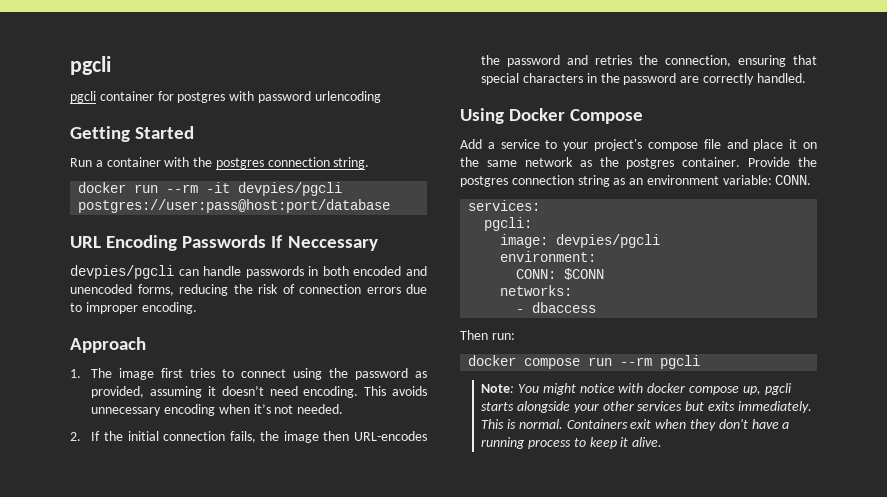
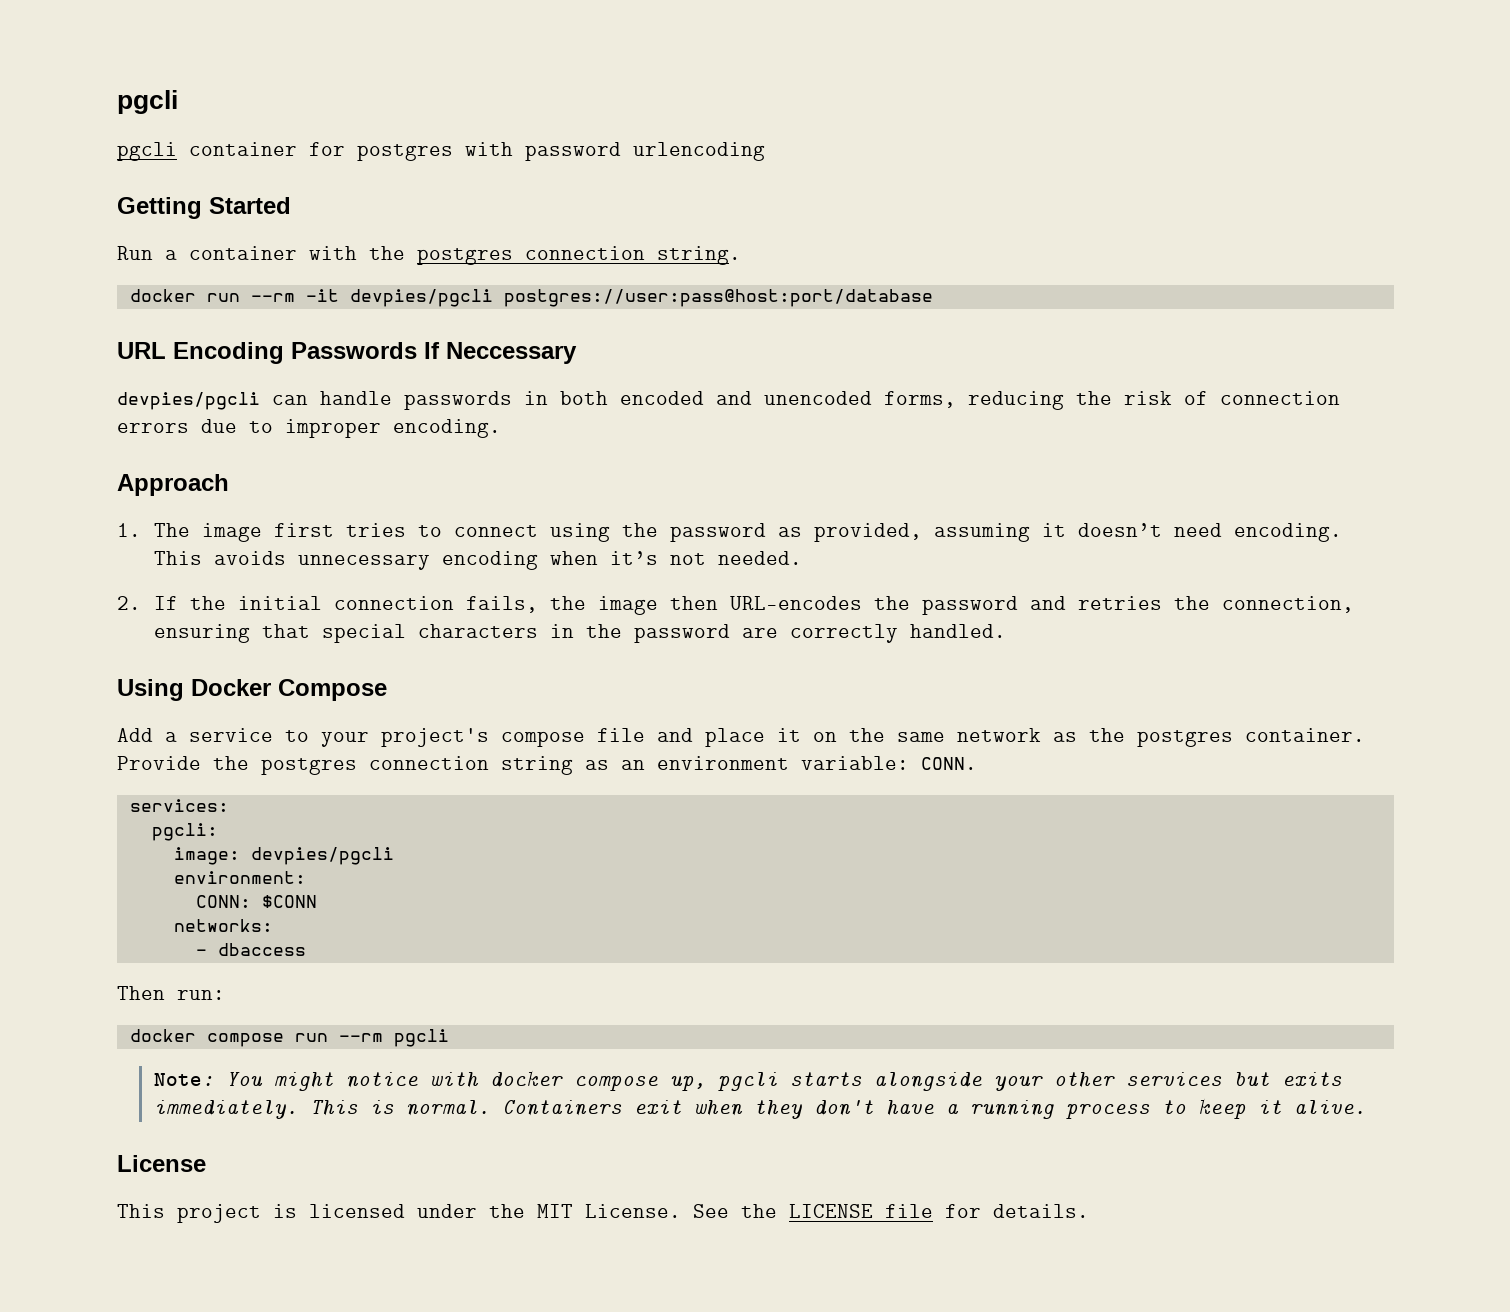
(663, 442) none -> [117,1155,206,1172] [117,1204,1089,1223] // License // This project is licensed under the MIT License. See the LICENSE file for details.

